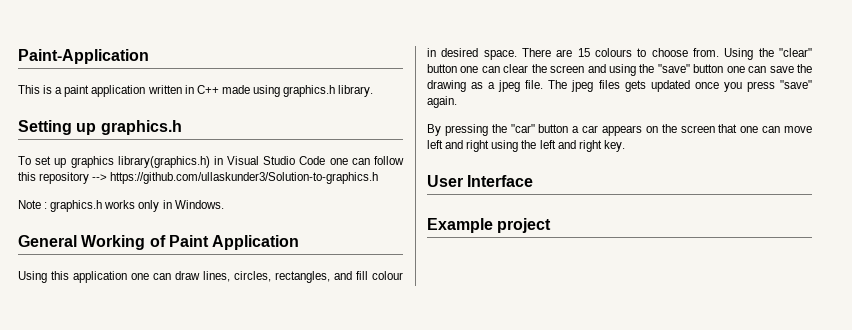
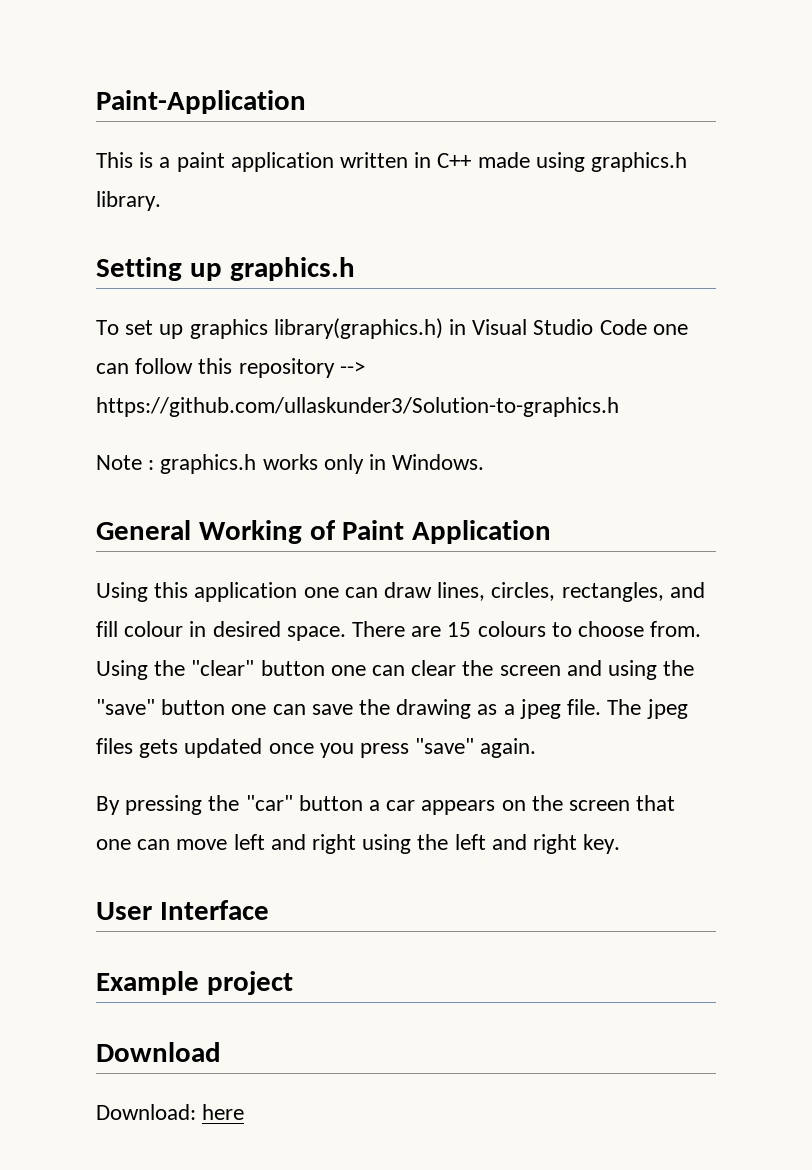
(552, 225) none -> [96,1042,221,1062] [96,1104,245,1120] // Download // Download: here

